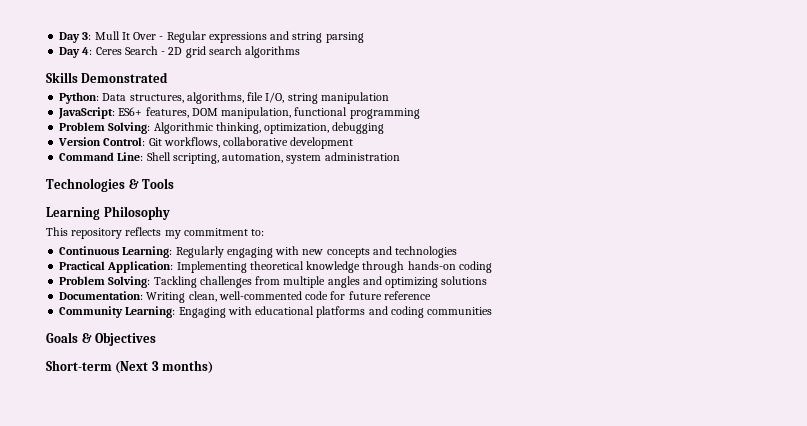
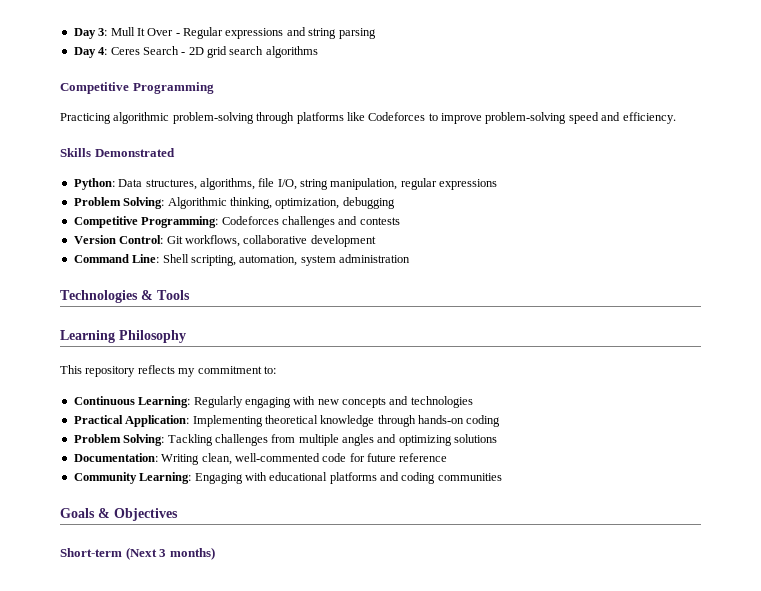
(301, 52) none -> [60,82,214,94] [60,112,676,124] // Competitive Programming // Practicing algorithmic problem-solving through platforms like Codeforces to improve problem-solving speed and efficiency.
[320,92,389,104] [58,107,420,119] manipulation // JavaScript: ES6+ features, DOM manipulation, functional programming -> [330,178,498,190] manipulation, regular expressions
(385, 128) none -> [73,216,400,228] // Competitive Programming: Codeforces challenges and contests

